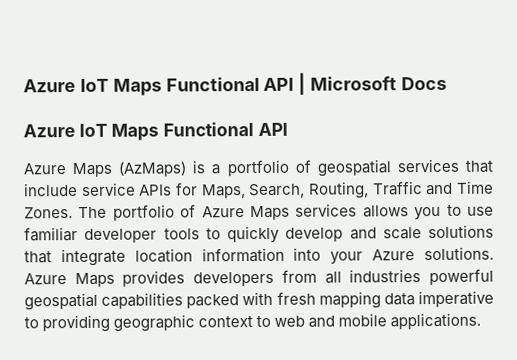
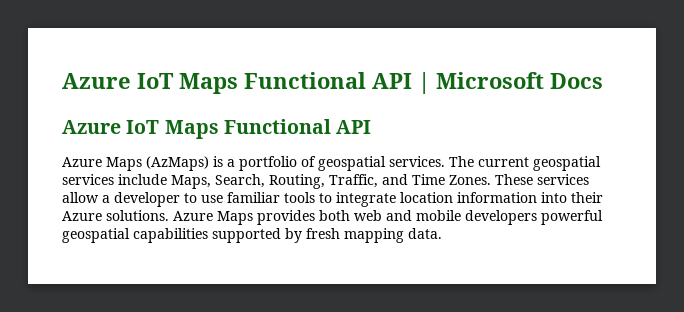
[396,158,493,173] [24,182,198,197] services that include service APIs for -> [389,156,601,171] [62,174,167,185] services. The current geospatial services include
[372,181,423,196] Traffic -> [329,174,378,188] Traffic,
[78,203,442,221] The portfolio of Azure Maps services allows you -> [495,174,589,185] [62,192,180,207] These services allow a developer
[84,228,158,243] developer -> (280, 197) none
[227,224,494,244] [24,251,52,264] quickly develop and scale solutions that -> (332, 198) none
[330,251,364,265] your -> [571,192,603,203] their
[193,268,495,287] [24,290,495,311] [24,312,482,333] developers from all industries powerful geospatial capabilities packed with fresh mapping data imperative to providing geographic context to web and mobile applications. -> [319,210,603,225] [62,228,442,243] both web and mobile developers powerful geospatial capabilities supported by fresh mapping data.

